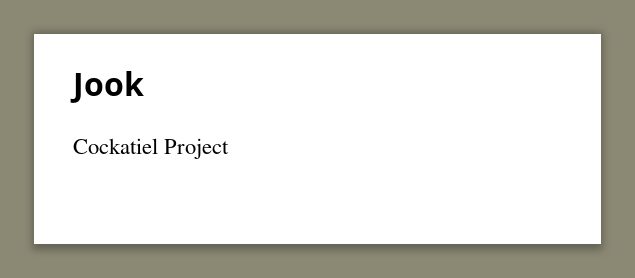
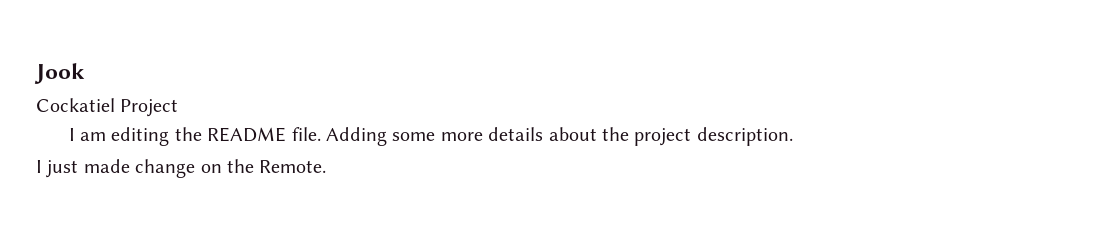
(230, 148) none -> [68,127,793,146] [36,159,327,178] // I am editing the README file. Adding some more details about the project description. // I just made change on the Remote.

